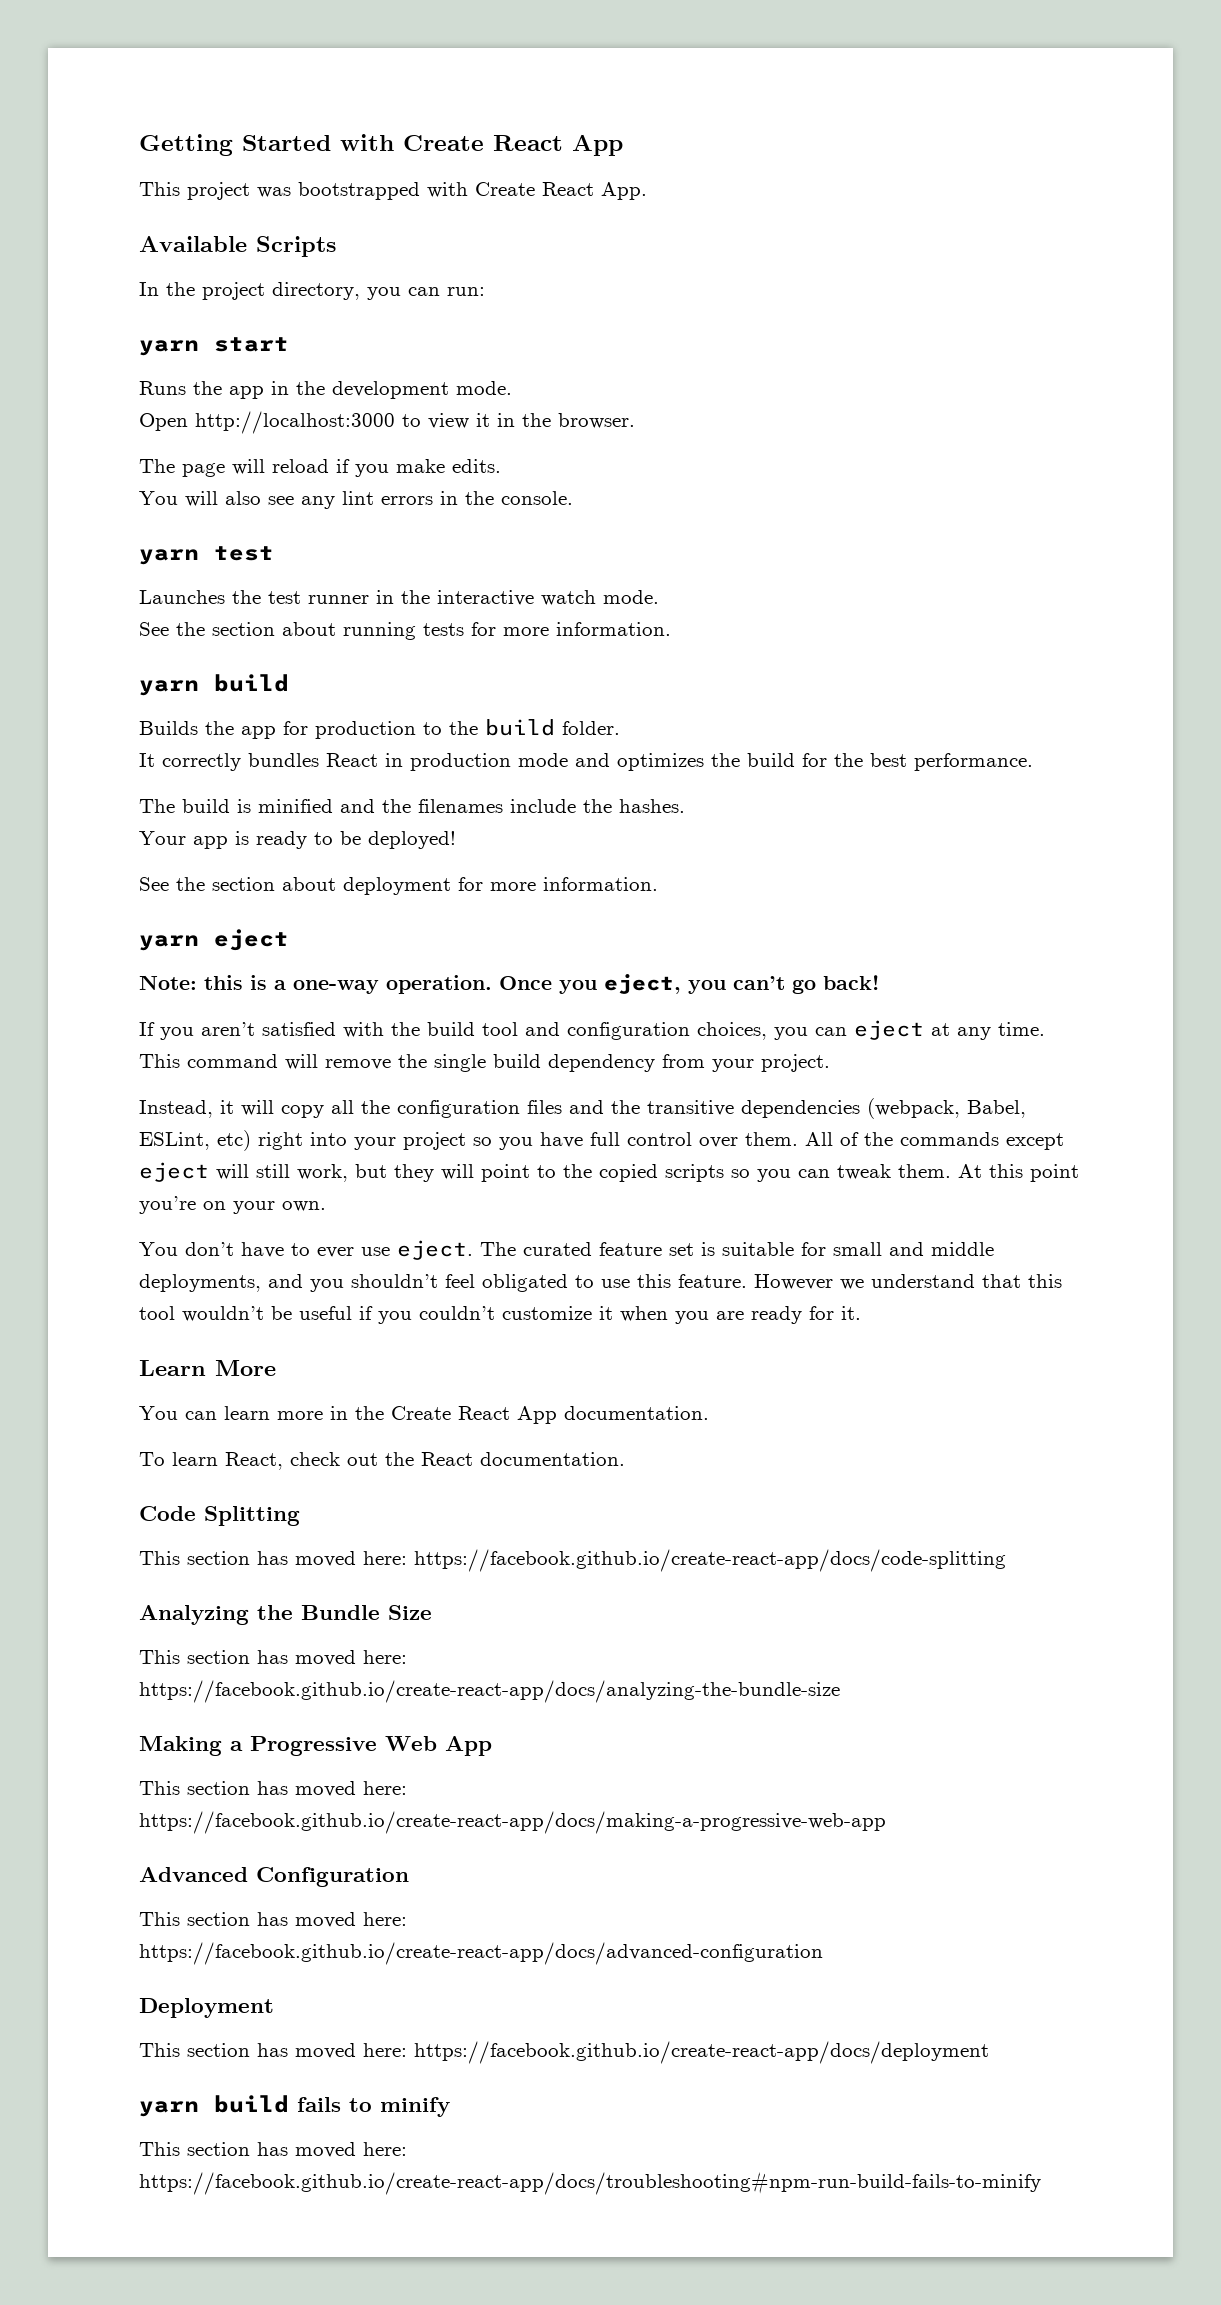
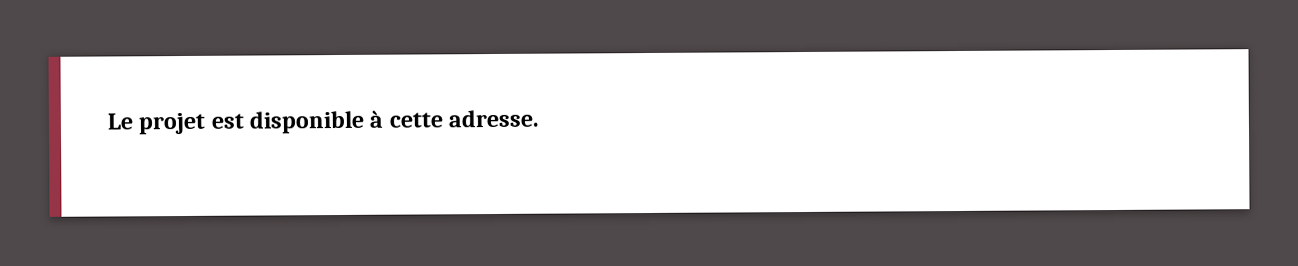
[139,134,623,156] [139,182,647,200] [139,236,336,257] [139,282,485,300] [139,337,289,356] [139,381,512,399] [139,411,635,434] [139,459,501,477] [139,491,573,509] [139,546,274,565] [139,590,659,606] [139,622,671,640] [139,674,289,696] [139,719,620,739] [139,753,1033,771] [139,799,685,813] [139,831,456,849] [139,877,658,895] [139,929,289,951] [139,974,879,994] [139,1020,1045,1040] [139,1054,830,1072] [139,1098,1026,1119] [139,1130,1064,1151] [139,1162,1079,1182] [139,1196,326,1214] [139,1240,994,1260] [139,1274,1062,1292] [139,1306,861,1324] [139,1360,276,1376] [139,1406,709,1424] [139,1452,625,1470] [139,1506,300,1526] [139,1549,1006,1572] [139,1605,432,1625] [139,1650,407,1666] [139,1680,840,1703] [139,1736,492,1756] [139,1781,407,1797] [139,1811,886,1834] [139,1867,409,1887] [139,1912,407,1928] [139,1942,823,1965] [139,1998,274,2018] [139,2041,989,2064] [139,2095,450,2117] [139,2142,407,2158] [139,2171,1041,2195] Getting Started with Create React App // This project was bootstrapped with Create React App. // Available Scripts // In the project directory, you can run: // yarn start // Runs the app in the development mode. // Open http://localhost:3000 to view it in the browser. // The page will reload if you make edits. // You will also see any lint errors in the console. // yarn test // Launches the test runner in the interactive watch mode. // See the section about running tests for more information. // yarn build // Builds the app for production to the build folder. // It correctly bundles React in production mode and optimizes the build for the best performance. // The build is minified and the filenames include the hashes. // Your app is ready to be deployed! // See the section about deployment for more information. // yarn eject // Note: this is a one-way operation. Once you eject, you can’t go back! // If you aren’t satisfied with the build tool and configuration choices, you can eject at any time. This command will remove the single build dependency from your project. // Instead, it will copy all the configuration files and the transitive dependencies (webpack, Babel, ESLint, etc) right into your project so you have full control over them. All of the commands except eject will still work, but they will point to the copied scripts so you can tweak them. At this point you’re on your own. // You don’t have to ever use eject. The curated feature set is suitable for small and middle deployments, and you shouldn’t feel obligated to use this feature. However we understand that this tool wouldn’t be useful if you couldn’t customize it when you are ready for it. // Learn More // You can learn more in the Create React App documentation. // To learn React, check out the React documentation. // Code Splitting // This section has moved here: https://facebook.github.io/create-react-app/docs/code-splitting // Analyzing the Bundle Size // This section has moved here: https://facebook.github.io/create-react-app/docs/analyzing-the-bundle-size // Making a Progressive Web App // This section has moved here: https://facebook.github.io/create-react-app/docs/making-a-progressive-web-app // Advanced Configuration // This section has moved here: https://facebook.github.io/create-react-app/docs/advanced-configuration // Deployment // This section has moved here: https://facebook.github.io/create-react-app/docs/deployment // yarn build fails to minify // This section has moved here: https://facebook.github.io/create-react-app/docs/troubleshooting#npm-run-build-fails-to-minify -> [107,109,540,135] Le projet est disponible à cette adresse.

